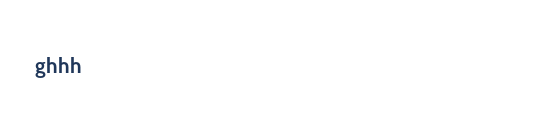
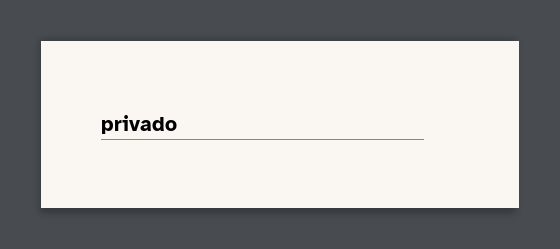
[35,57,82,78] ghhh -> [101,115,177,134] privado

